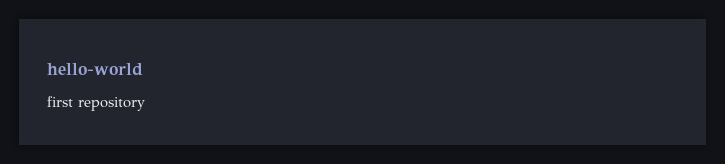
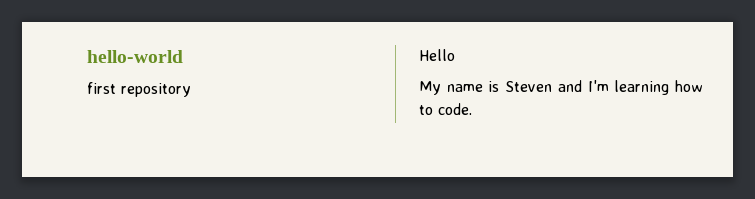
(145, 104) none -> [419,49,455,61] [419,80,703,95] [419,103,472,115] // Hello // My name is Steven and I'm learning how to code.

